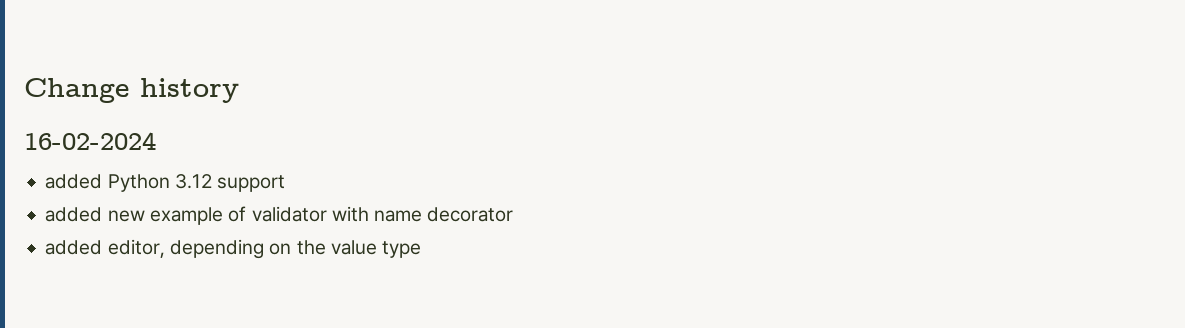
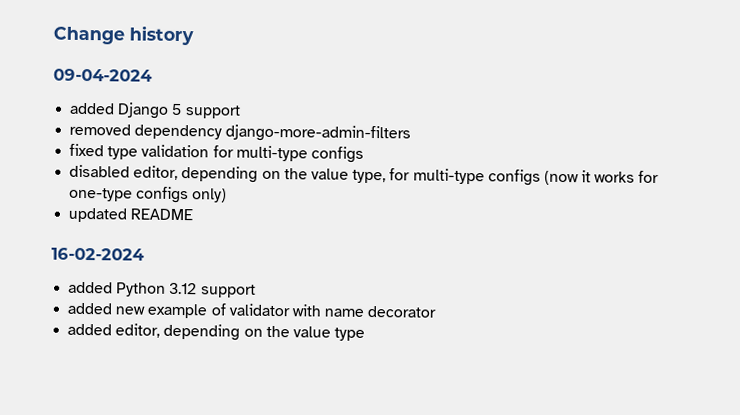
(239, 90) none -> [53,68,153,82] [69,102,241,119] [69,123,412,143] [69,143,364,163] [69,164,660,186] [69,186,228,204] [68,207,194,223] // 09-04-2024 // added Django 5 support // removed dependency django-more-admin-filters // fixed type validation for multi-type configs // disabled editor, depending on the value type, for multi-type configs (now it works for one-type configs only) // updated README

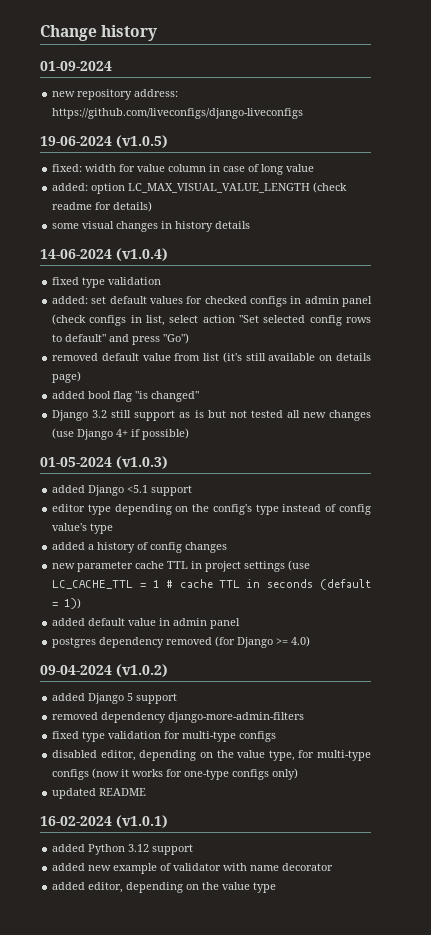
(194, 35) none -> [40,61,112,71] [52,89,179,100] [52,108,304,119] [40,135,168,148] [52,164,315,175] [52,182,348,194] [52,201,153,212] [52,221,251,232] [40,248,168,261] [52,277,162,288] [52,296,372,307] [52,314,371,326] [52,333,190,345] [52,352,371,363] [52,371,82,383] [52,391,200,402] [52,410,371,421] [52,428,190,440] [40,456,168,469] [52,485,193,496] [52,504,371,515] [52,523,114,534] [52,542,228,553] [52,560,311,572] [52,579,372,590] [52,598,82,609] [52,618,241,629] [52,636,311,648] // 01-09-2024 // new repository address: https://github.com/liveconfigs/django-liveconfigs // 19-06-2024 (v1.0.5) // fixed: width for value column in case of long value // added: option LC_MAX_VISUAL_VALUE_LENGTH (check readme for details) // some visual changes in history details // 14-06-2024 (v1.0.4) // fixed type validation // added: set default values for checked configs in admin panel (check configs in list, select action "Set selected config rows to default" and press "Go") // removed default value from list (it's still available on details page) // added bool flag "is changed" // Django 3.2 still support as is but not tested all new changes (use Django 4+ if possible) // 01-05-2024 (v1.0.3) // added Django <5.1 support // editor type depending on the config's type instead of config value's type // added a history of config changes // new parameter cache TTL in project settings (use LC_CACHE_TTL = 1 # cache TTL in seconds (default = 1)) // added default value in admin panel // postgres dependency removed (for Django >= 4.0)
(153, 75) none -> [116,664,168,677] (v1.0.2)
(145, 254) none -> [116,815,168,828] (v1.0.1)

